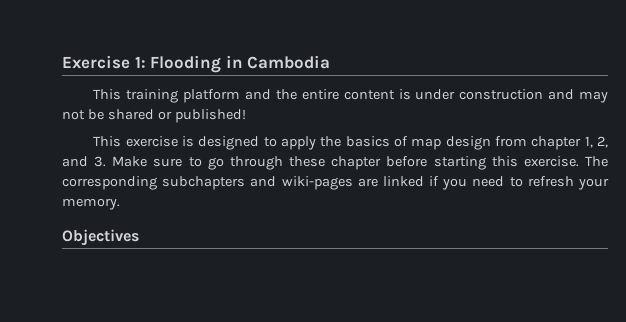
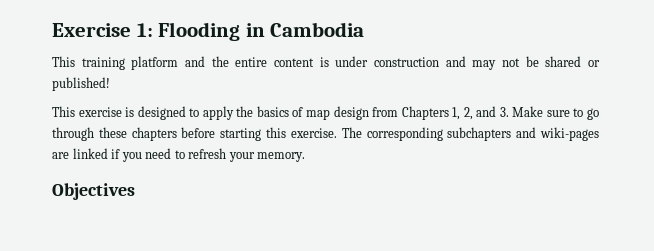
[531,136,582,150] chapter -> [401,106,449,120] Chapters
[331,156,382,170] chapter -> [131,127,177,141] chapters

